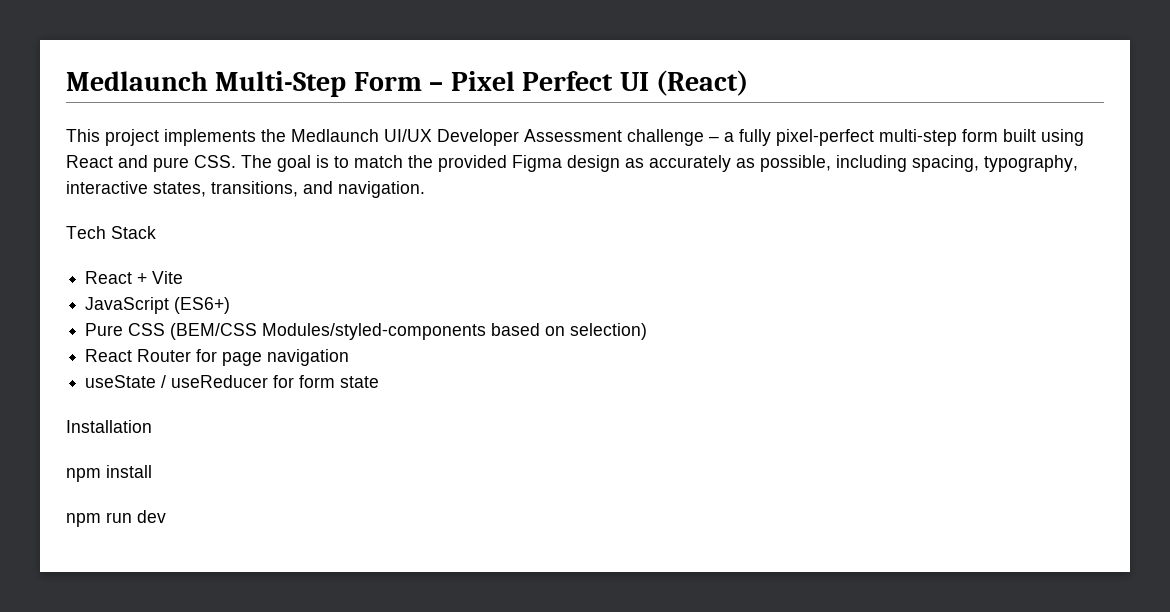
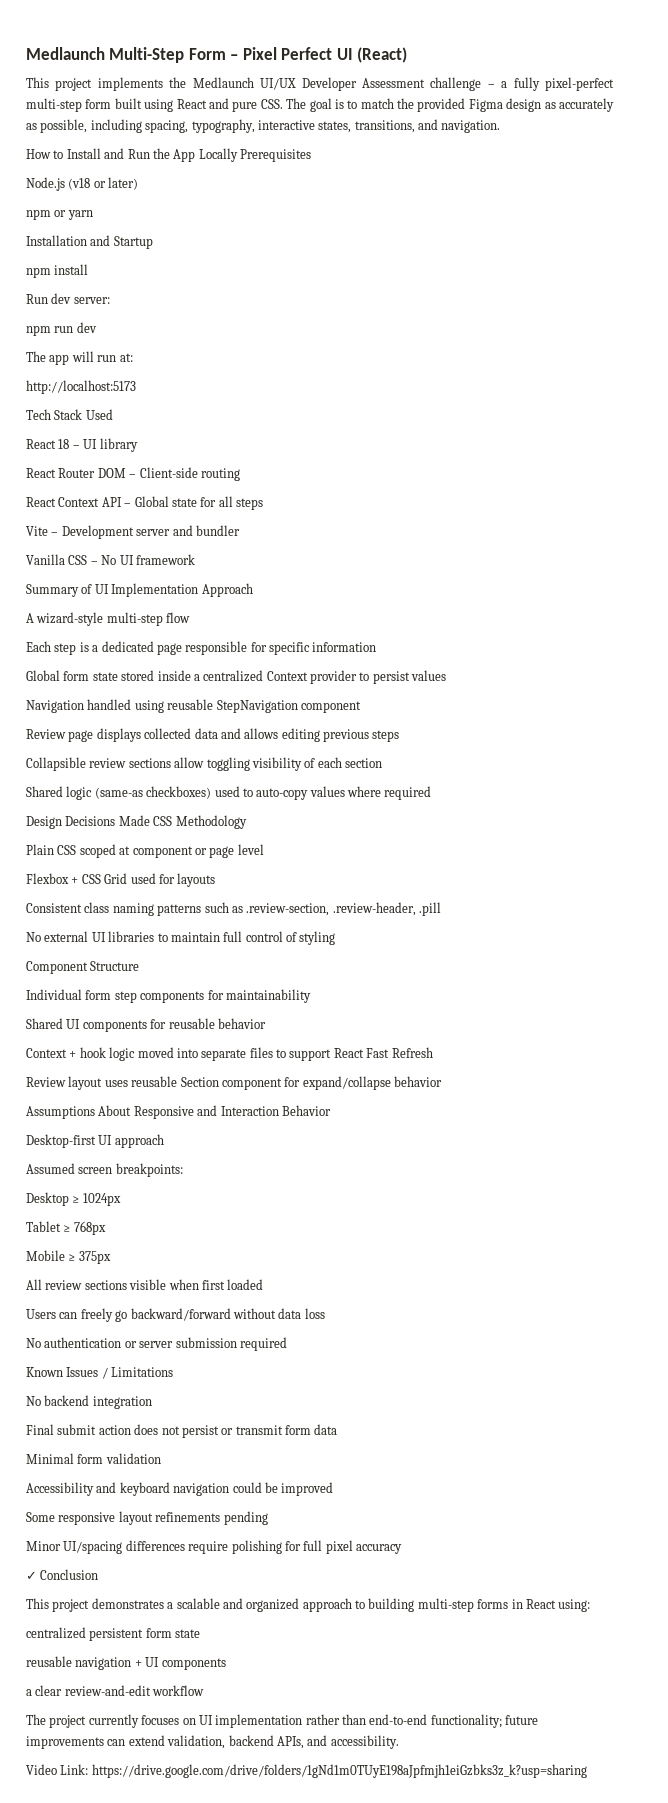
[66,226,156,239] [85,271,184,284] [85,297,231,314] [85,323,648,340] [85,349,350,366] [85,375,380,388] Tech Stack // React + Vite // JavaScript (ES6+) // Pure CSS (BEM/CSS Modules/styled-components based on selection) // React Router for page navigation // useState / useReducer for form state -> [26,148,311,162] [26,177,139,191] [26,209,93,220] How to Install and Run the App Locally Prerequisites // Node.js (v18 or later) // npm or yarn
(152, 426) none -> [90,235,153,249] and Startup
(152, 471) none -> [26,293,110,304] // Run dev server:
(166, 516) none -> [26,351,133,365] [26,380,136,394] [26,409,113,420] [26,438,138,452] [26,467,240,481] [26,496,263,510] [26,525,240,539] [26,554,195,565] [26,583,253,597] [26,612,191,626] [26,641,377,655] [26,670,447,684] [26,699,361,713] [26,728,400,742] [26,757,382,771] [26,786,432,800] [26,815,247,829] [26,844,264,858] [26,873,216,887] [26,902,441,916] [26,931,336,945] [26,961,140,974] [26,989,311,1003] [26,1018,266,1032] [26,1047,433,1061] [26,1076,442,1090] [26,1105,331,1119] [26,1134,164,1148] [26,1163,183,1177] [26,1192,121,1206] [26,1221,106,1235] [26,1250,111,1264] [26,1279,264,1290] [26,1308,325,1322] [26,1337,287,1351] [26,1367,174,1379] [26,1395,152,1409] [26,1424,338,1438] [26,1453,161,1464] [26,1482,334,1496] [26,1511,268,1525] [26,1540,402,1554] [26,1569,99,1580] [26,1598,591,1612] [26,1627,201,1641] [26,1656,226,1670] [26,1685,205,1696] [26,1714,539,1728] [26,1735,399,1749] [26,1764,587,1778] // The app will run at: // http://localhost:5173 // Tech Stack Used // React 18 – UI library // React Router DOM – Client-side routing // React Context API – Global state for all steps // Vite – Development server and bundler // Vanilla CSS – No UI framework // Summary of UI Implementation Approach // A wizard-style multi-step flow // Each step is a dedicated page responsible for specific information // Global form state stored inside a centralized Context provider to persist values // Navigation handled using reusable StepNavigation component // Review page displays collected data and allows editing previous steps // Collapsible review sections allow toggling visibility of each section // Shared logic (same-as checkboxes) used to auto-copy values where required // Design Decisions Made CSS Methodology // Plain CSS scoped at component or page level // Flexbox + CSS Grid used for layouts // Consistent class naming patterns such as .review-section, .review-header, .pill // No external UI libraries to maintain full control of styling // Component Structure // Individual form step components for maintainability // Shared UI components for reusable behavior // Context + hook logic moved into separate files to support React Fast Refresh // Review layout uses reusable Section component for expand/collapse behavior // Assumptions About Responsive and Interaction Behavior // Desktop-first UI approach // Assumed screen breakpoints: // Desktop ≥ 1024px // Tablet ≥ 768px // Mobile ≥ 375px // All review sections visible when first loaded // Users can freely go backward/forward without data loss // No authentication or server submission required // Known Issues / Limitations // No backend integration // Final submit action does not persist or transmit form data // Minimal form validation // Accessibility and keyboard navigation could be improved // Some responsive layout refinements pending // Minor UI/spacing differences require polishing for full pixel accuracy // ✓ Conclusion // This project demonstrates a scalable and organized approach to building multi-step forms in React using: // centralized persistent form state // reusable navigation + UI components // a clear review-and-edit workflow // The project currently focuses on UI implementation rather than end-to-end functionality; future improvements can extend validation, backend APIs, and accessibility. // Video Link: https://drive.google.com/drive/folders/1gNd1m0TUyE198aJpfmjh1eiGzbks3z_k?usp=sharing

